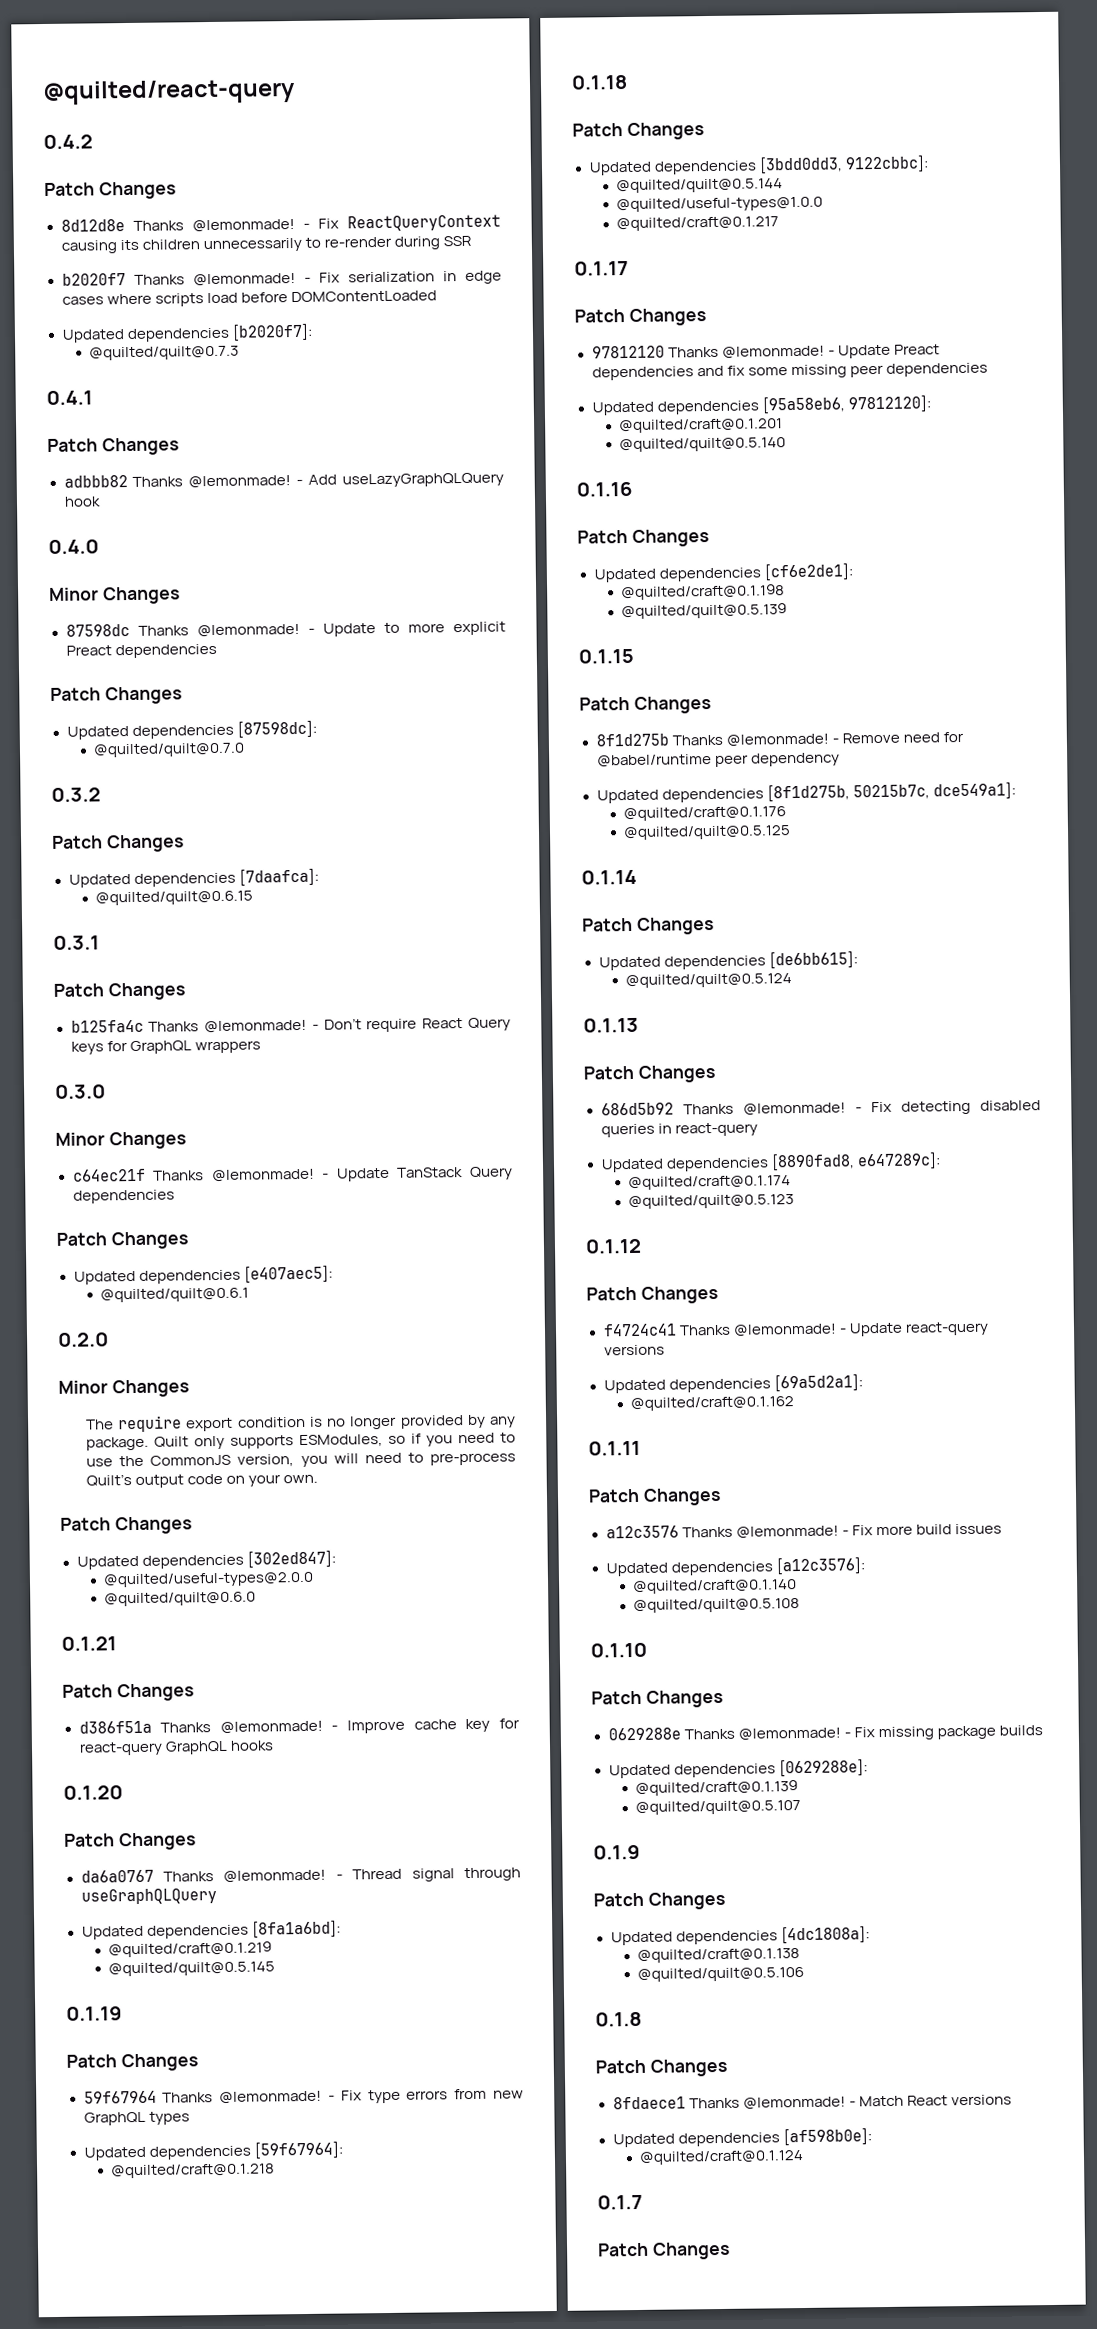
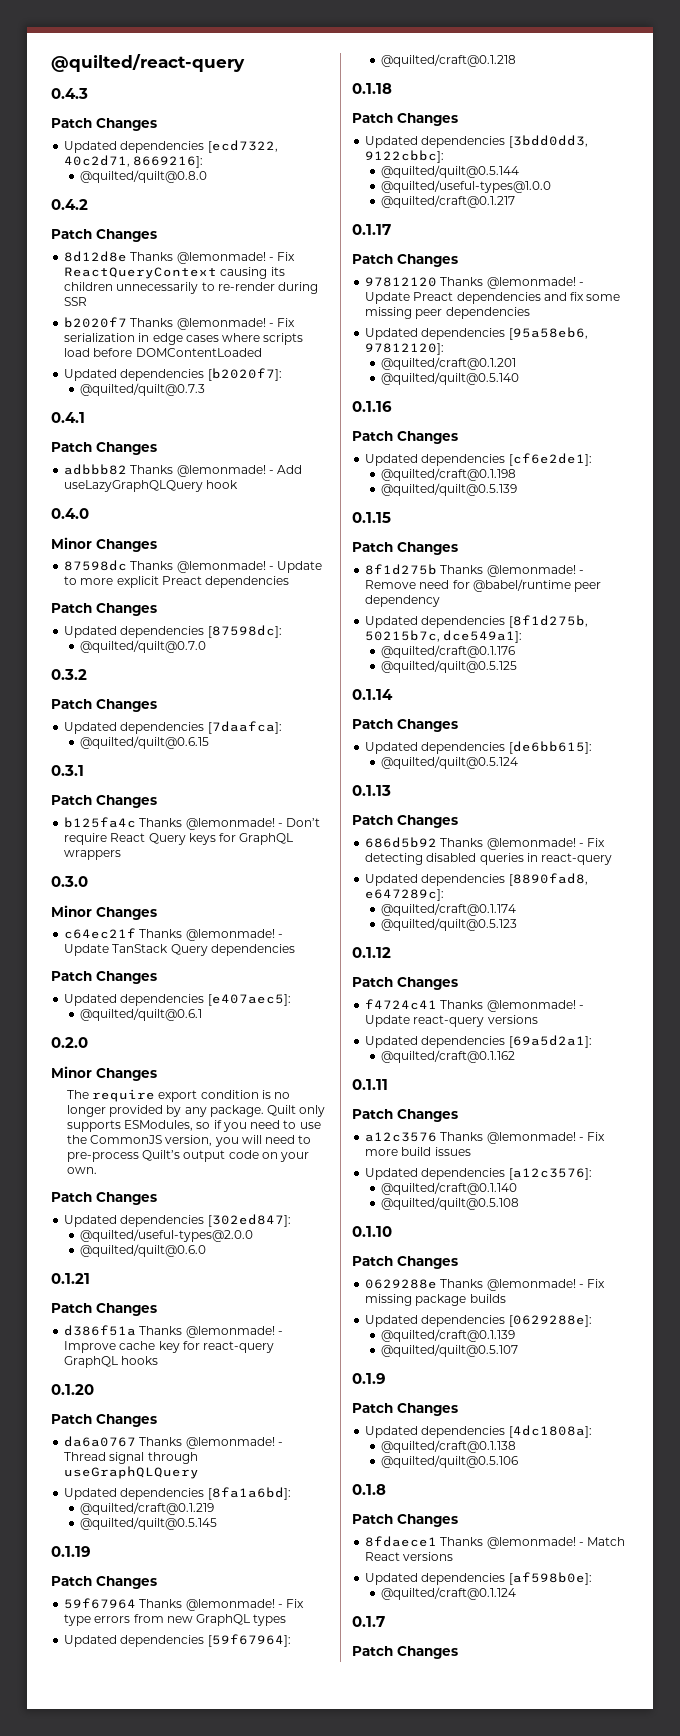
(296, 92) none -> [51,88,88,99] [51,118,157,131] [64,140,278,153] [64,155,204,168] [80,170,208,183] // 0.4.3 // Patch Changes // Updated dependencies [ecd7322, 40c2d71, 8669216]: // @quilted/quilt@0.8.0

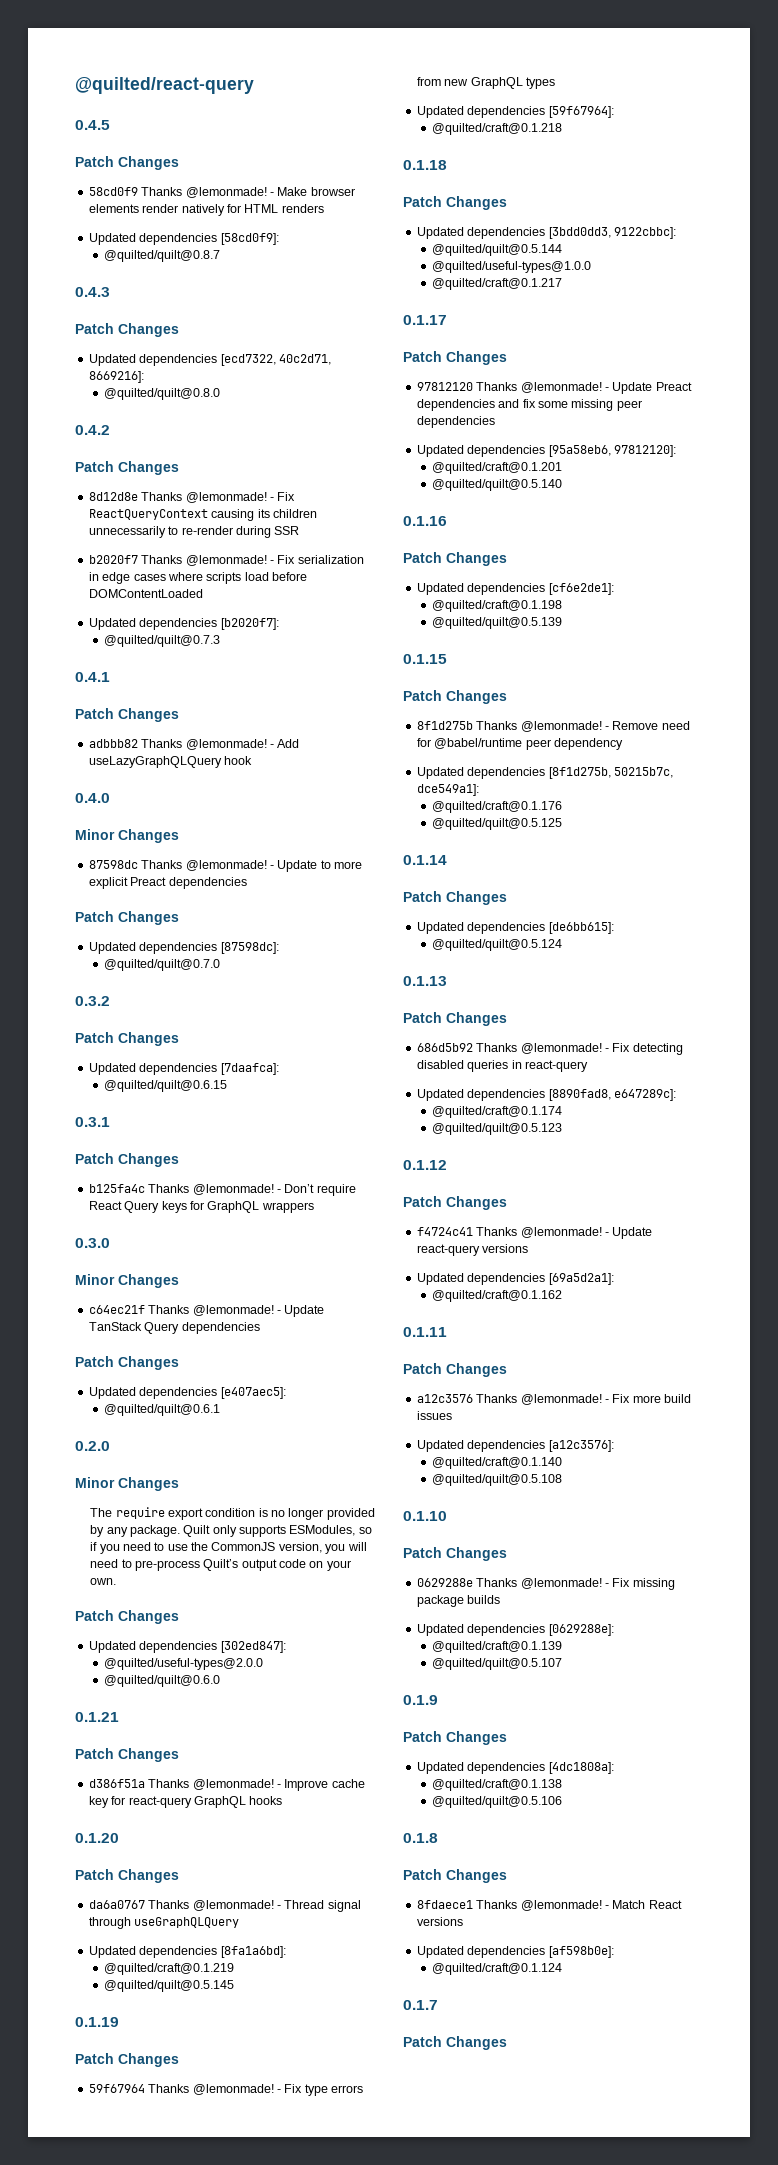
(245, 63) none -> [75,120,110,130] [75,156,179,170] [88,187,355,198] [88,204,324,216] [88,233,279,245] [103,250,220,262] // 0.4.5 // Patch Changes // 58cd0f9 Thanks @lemonmade! - Make browser elements render natively for HTML renders // Updated dependencies [58cd0f9]: // @quilted/quilt@0.8.7

